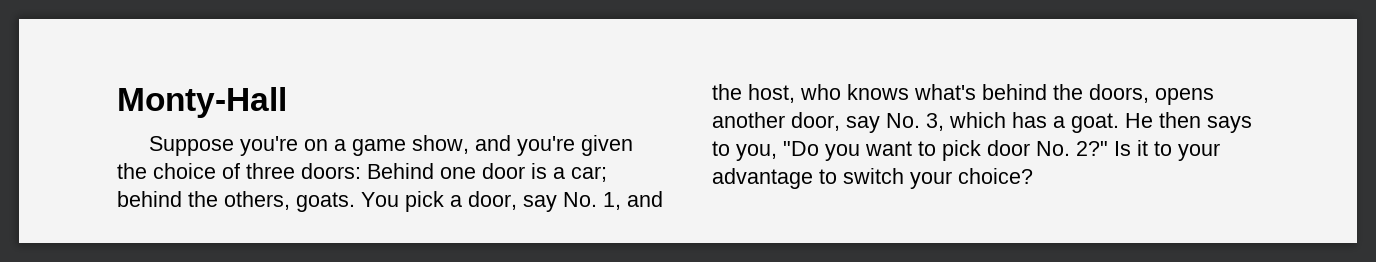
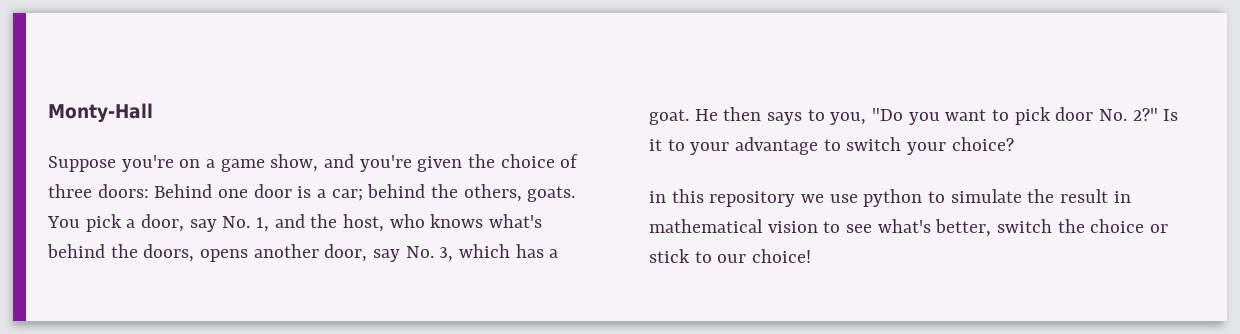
(1033, 176) none -> [649,189,1131,207] [649,219,1169,237] [649,249,812,263] // in this repository we use python to simulate the result in mathematical vision to see what's better, switch the choice or stick to our choice!

